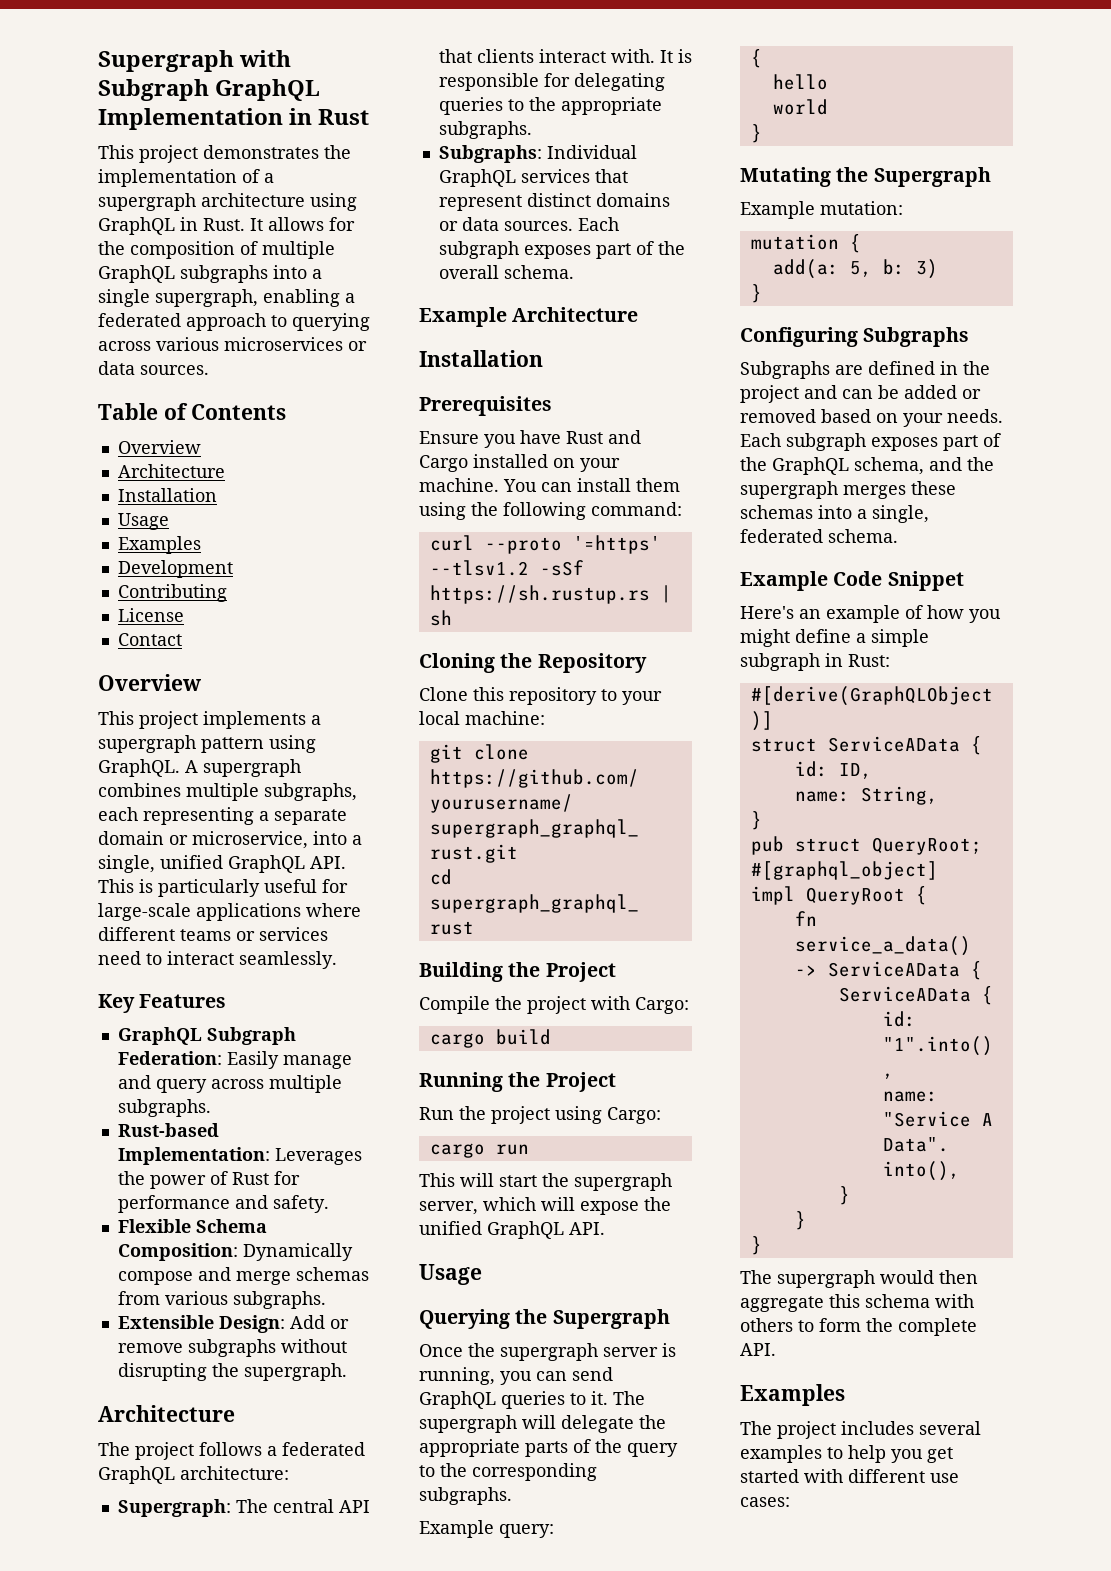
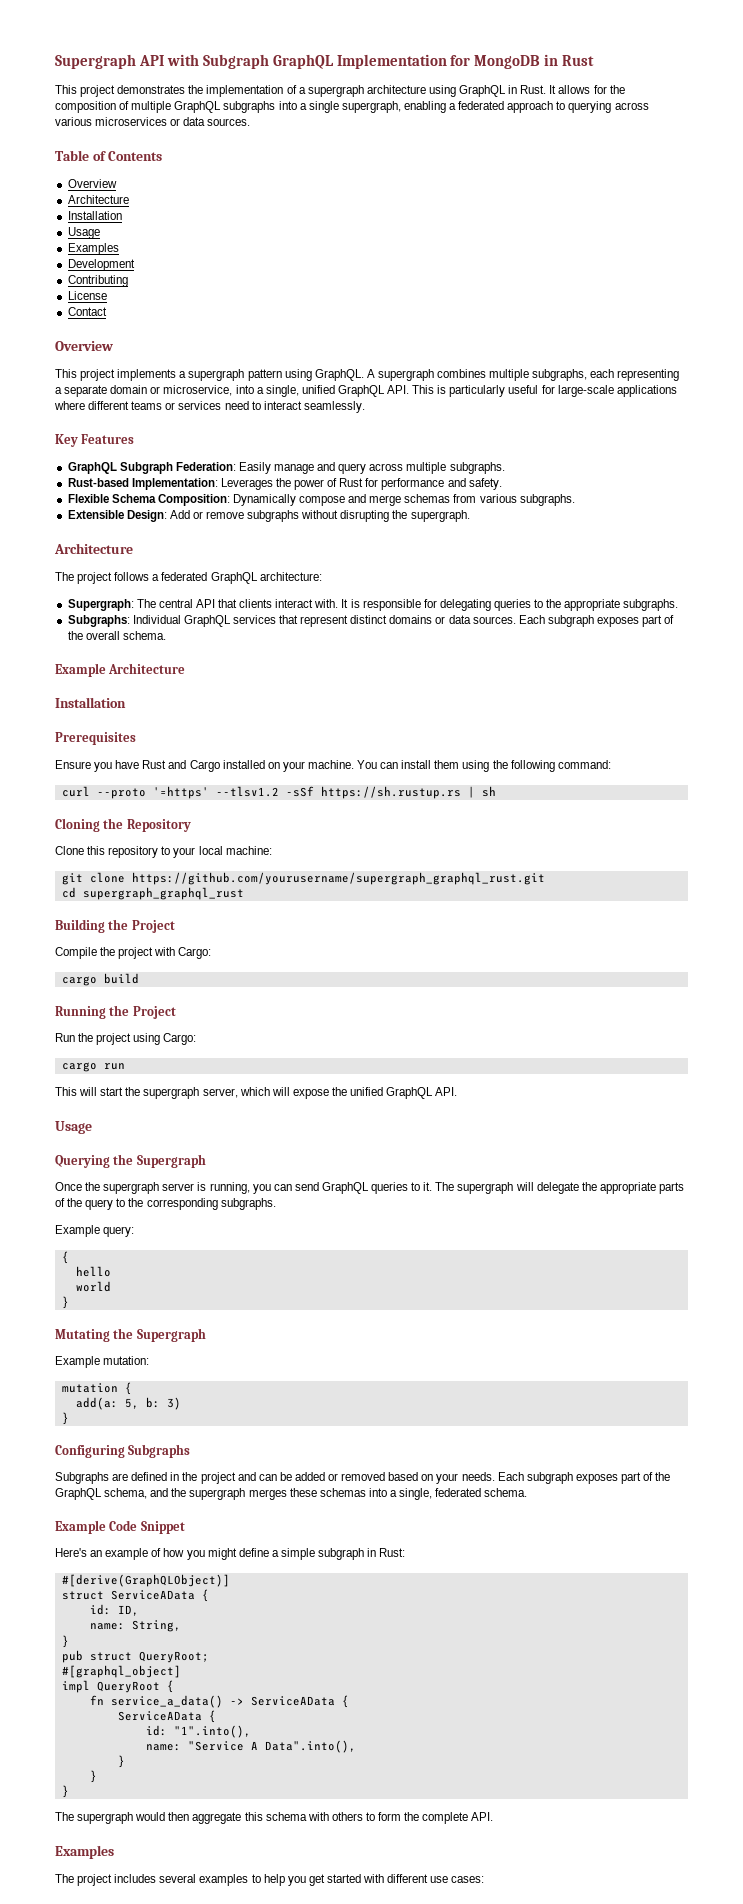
[98,50,234,72] Supergraph -> [55,54,164,69] Supergraph API
(283, 119) none -> [450,55,541,69] for MongoDB

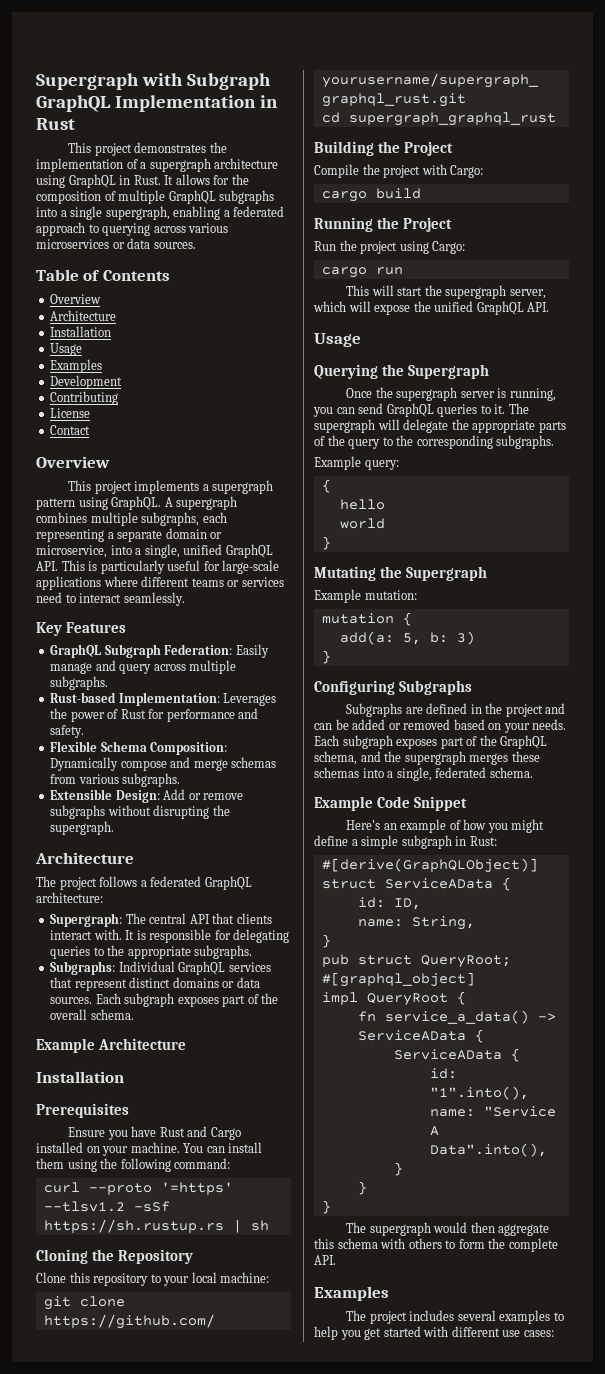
[55,54,164,69] Supergraph API -> [36,73,139,90] Supergraph
[450,55,541,69] for MongoDB -> (256, 103) none

